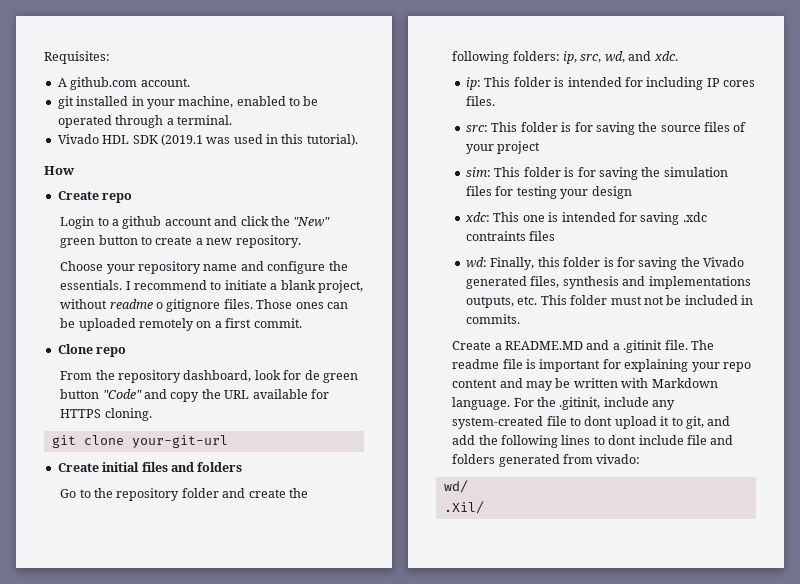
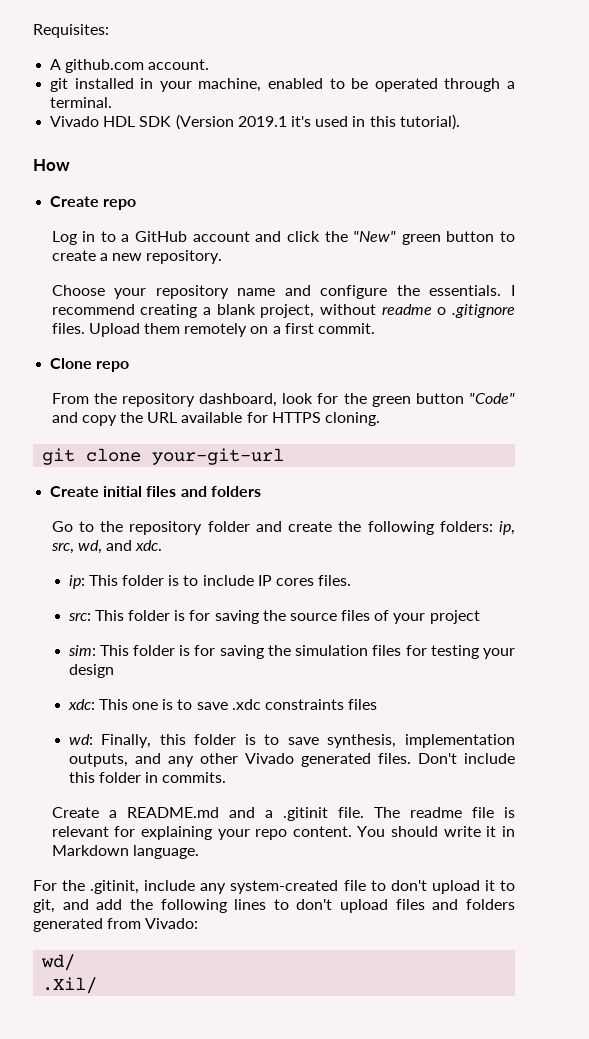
[160,134,231,146] (2019.1 was -> [175,114,311,130] (Version 2019.1 it's
[60,216,95,229] Login -> [51,231,96,245] Log in
[122,216,162,229] github -> [135,231,188,242] GitHub
[210,280,267,290] to initiate -> [140,304,198,318] creating
[166,299,348,312] [60,318,136,331] gitignore files. Those ones can be uploaded -> [451,304,515,318] [51,323,180,337] .gitignore files. Upload them
[304,370,320,380] de -> [343,393,367,404] the
[567,77,704,90] intended for including -> [183,575,254,586] to include
[561,212,707,225] [466,231,527,241] intended for saving .xdc contraints -> [177,699,344,710] to save .xdc constraints
[616,257,745,270] [466,276,751,289] [466,295,738,308] for saving the Vivado generated files, synthesis and implementations outputs, etc. This folder must not be included -> [264,734,515,748] [68,753,515,767] [68,772,141,783] to save synthesis, implementation outputs, and any other Vivado generated files. Don't include this folder
[505,341,584,350] README.MD -> [126,807,219,818] README.md
[539,359,601,372] important -> [51,826,109,837] relevant
[452,378,649,391] content and may be written with -> [292,826,515,837] content. You should write it in
(511, 403) none -> (199, 852) //
[584,416,613,426] dont -> [390,880,427,891] don't
[608,435,707,445] dont include file -> [296,899,425,913] don't upload files
[596,454,641,464] vivado: -> [145,918,199,929] Vivado:

